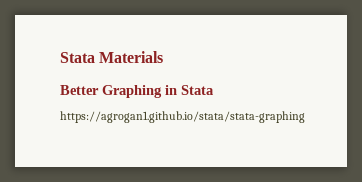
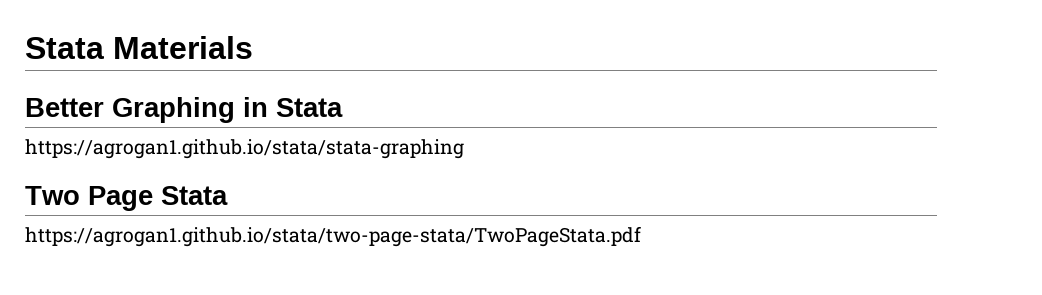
(305, 117) none -> [25,186,228,211] [25,226,641,247] // Two Page Stata // https://agrogan1.github.io/stata/two-page-stata/TwoPageStata.pdf

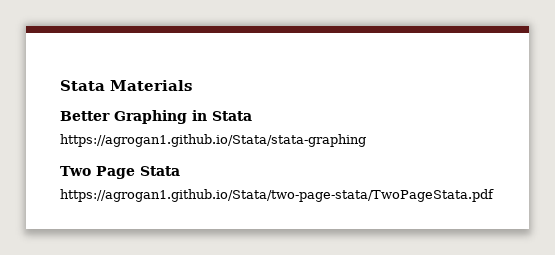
[25,139,464,159] https://agrogan1.github.io/stata/stata-graphing -> [60,134,366,147] https://agrogan1.github.io/Stata/stata-graphing
[25,226,641,247] https://agrogan1.github.io/stata/two-page-stata/TwoPageStata.pdf -> [60,189,494,202] https://agrogan1.github.io/Stata/two-page-stata/TwoPageStata.pdf

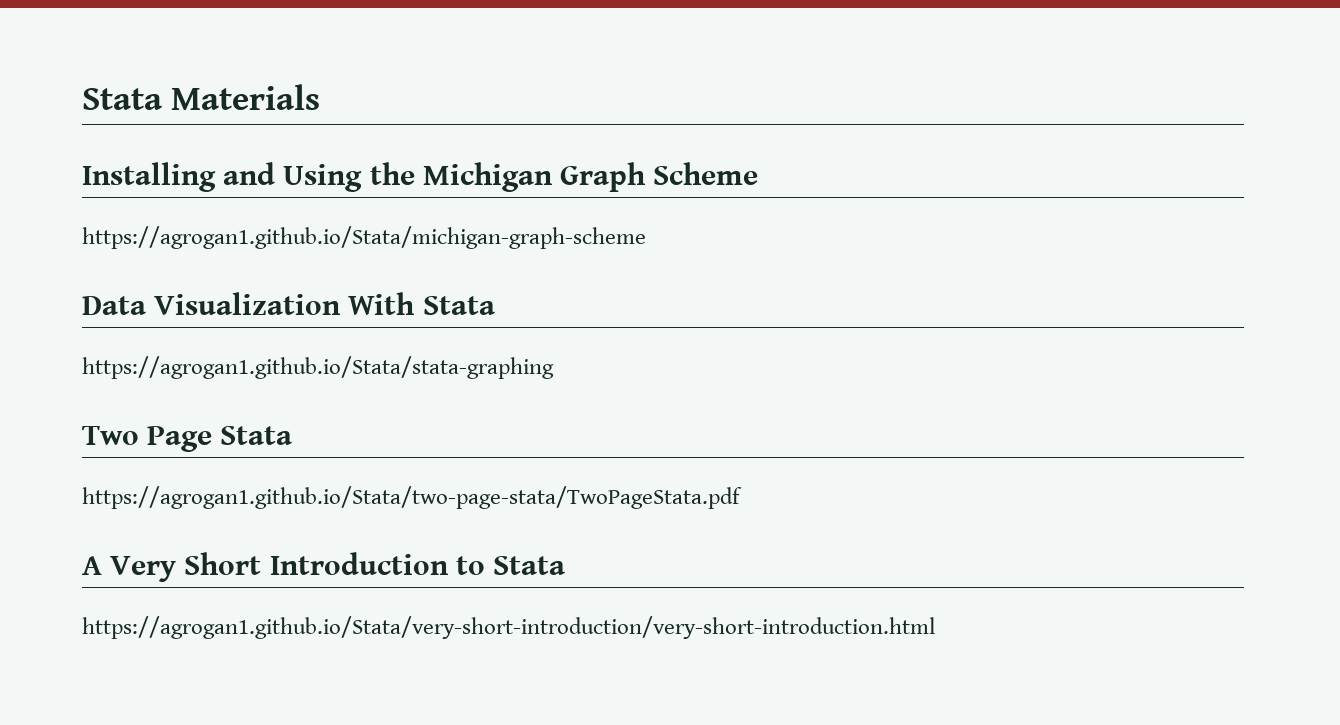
[60,110,207,124] Better Graphing in -> [82,162,759,192] [82,226,646,249] [82,292,416,315] Installing and Using the Michigan Graph Scheme // https://agrogan1.github.io/Stata/michigan-graph-scheme // Data Visualization With
(494, 195) none -> [82,552,566,582] [82,616,935,639] // A Very Short Introduction to Stata // https://agrogan1.github.io/Stata/very-short-introduction/very-short-introduction.html

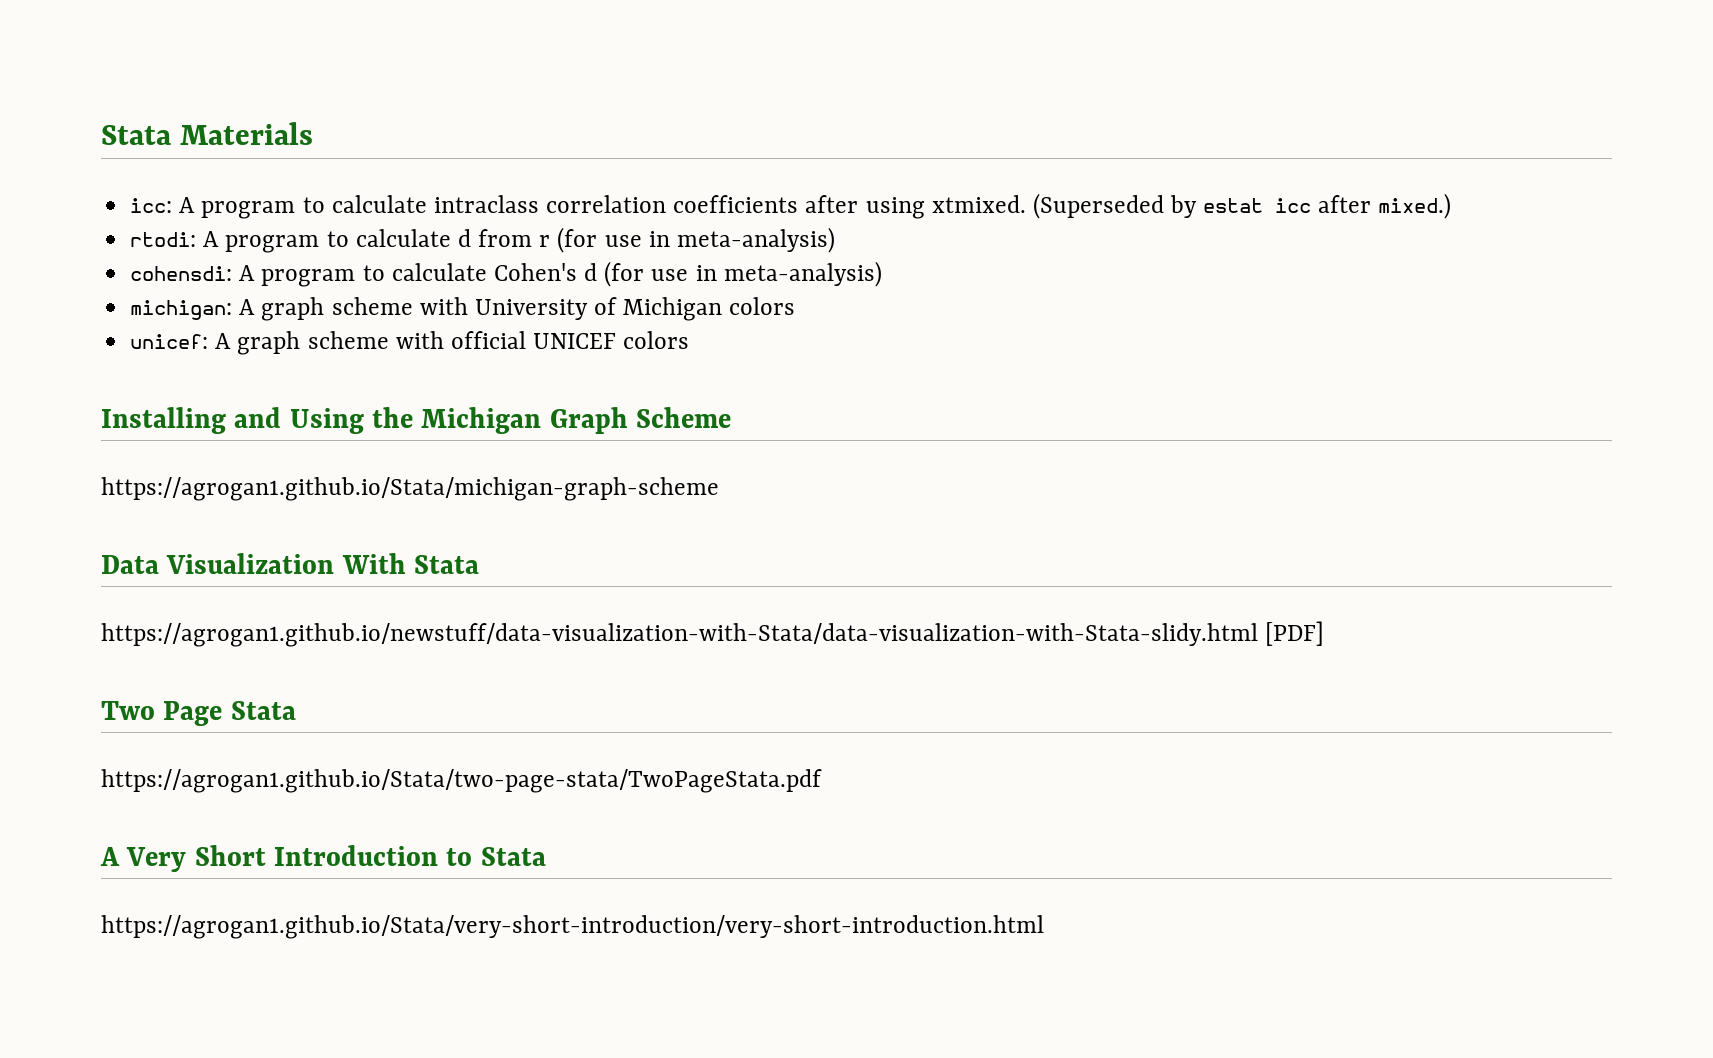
(321, 97) none -> [130,193,1452,219] [130,227,835,253] [130,261,882,287] [130,297,796,321] [130,331,690,355] // icc: A program to calculate intraclass correlation coefficients after using xtmixed. (Superseded by estat icc after mixed.) // rtodi: A program to calculate d from r (for use in meta-analysis) // cohensdi: A program to calculate Cohen's d (for use in meta-analysis) // michigan: A graph scheme with University of Michigan colors // unicef: A graph scheme with official UNICEF colors
[82,356,554,379] https://agrogan1.github.io/Stata/stata-graphing -> [101,621,1325,647] https://agrogan1.github.io/newstuff/data-visualization-with-Stata/data-visualization-with-Stata-slidy.html [PDF]

